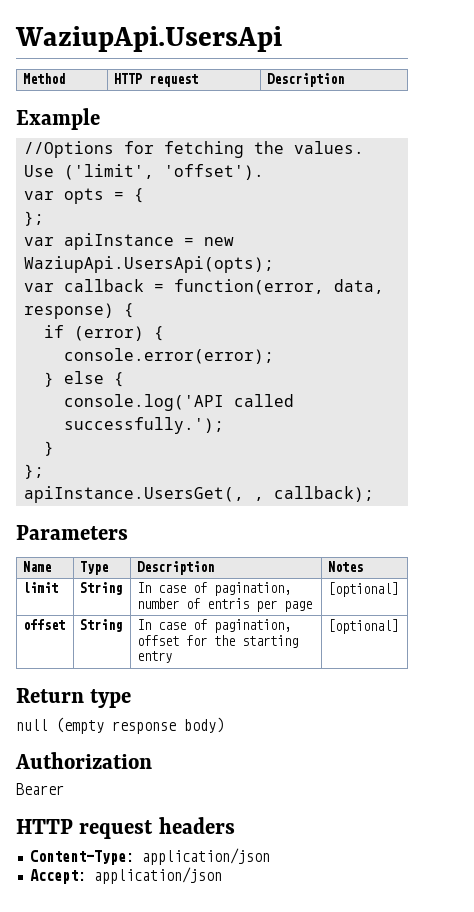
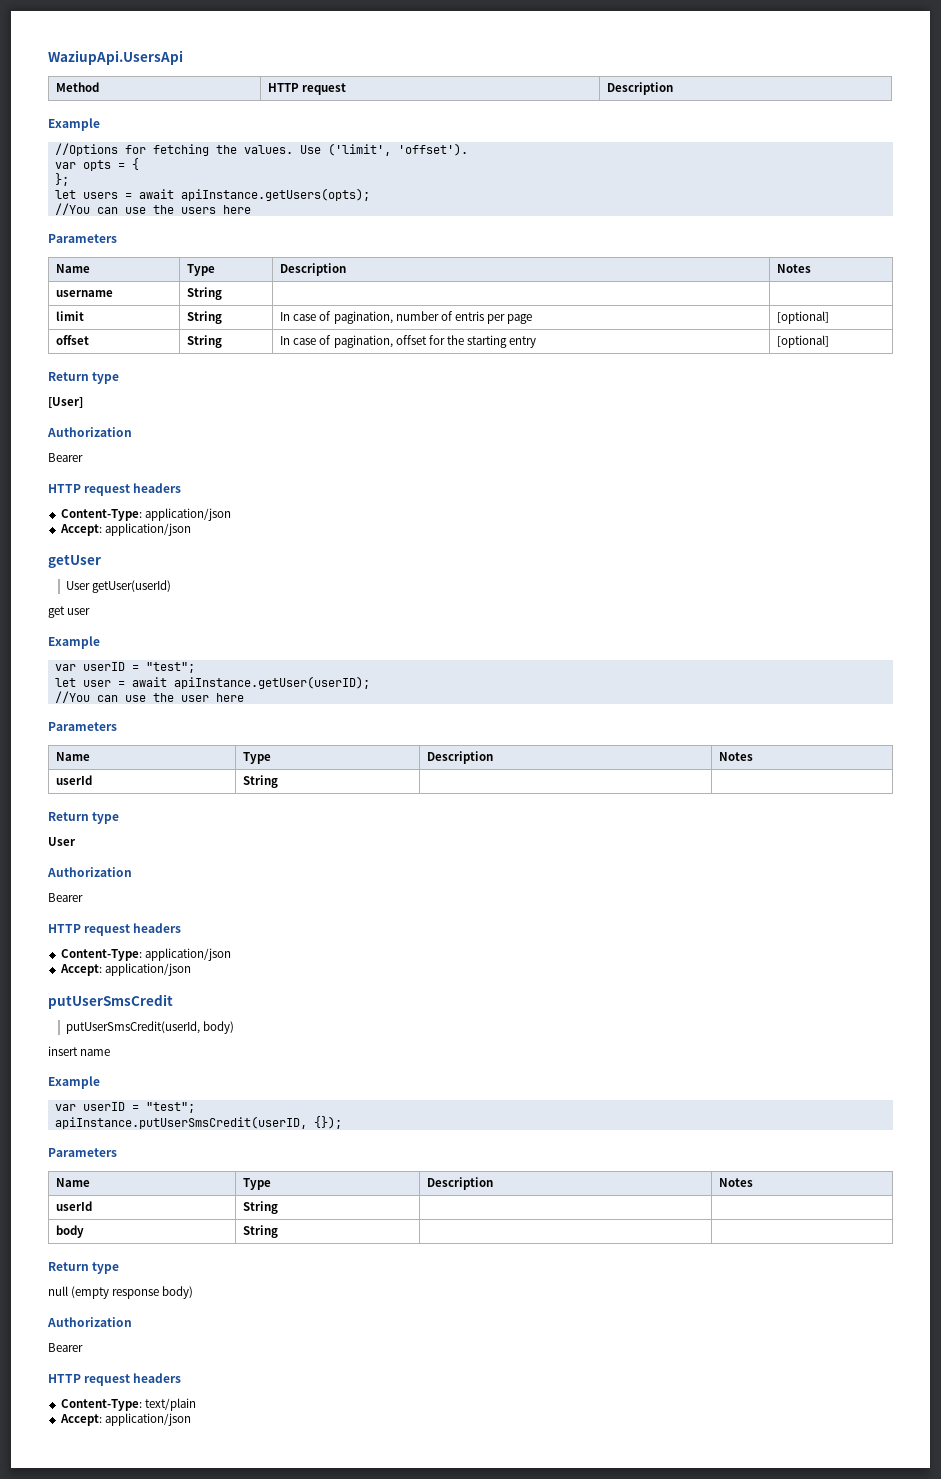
[23,233,234,250] [23,256,274,273] [23,279,384,295] [23,303,134,319] [43,325,164,341] [63,348,274,364] [43,371,124,387] [63,394,294,411] [63,417,224,434] [43,441,54,456] [23,464,44,479] [23,486,374,503] [16,525,128,540] [23,561,52,572] [80,561,109,575] [137,561,215,575] [328,561,364,572] var apiInstance = new WaziupApi.UsersApi(opts); // var callback = function(error, data, response) { // if (error) { // console.error(error); // } else { // console.log('API called successfully.'); // } // }; // apiInstance.UsersGet(, , callback); // Parameters // Name | Type | Description | Notes -> [54,188,370,201] [54,203,251,215] [48,234,117,243] [56,264,91,273] [187,264,216,276] [280,263,347,276] [777,264,812,273] [56,290,114,297] [187,287,223,300] let users = await apiInstance.getUsers(opts); // //You can use the users here // Parameters // Name | Type | Description | Notes // username | String | |
(132, 698) none -> [48,397,83,408] [47,427,132,437] [48,453,83,462] [48,483,182,496] [60,508,231,521] [59,523,191,536] [48,554,101,568] [66,580,172,593] [48,606,91,618] [48,636,100,649] [54,662,195,673] [54,676,370,689] [54,691,244,703] [48,722,117,731] [56,752,91,761] [243,752,272,764] [427,751,494,764] [719,752,754,761] [56,775,93,785] [243,775,279,788] [48,812,120,824] [48,837,76,846] [47,867,132,877] [48,893,83,902] [48,923,182,936] [60,948,231,961] [59,963,191,976] [48,994,173,1009] [66,1021,235,1034] [48,1046,111,1056] [48,1076,100,1089] [54,1102,195,1113] [54,1116,342,1129] [48,1148,117,1157] [56,1178,91,1187] [243,1178,272,1190] [427,1177,494,1190] [719,1178,754,1187] [56,1201,93,1211] [243,1201,279,1214] [56,1225,85,1238] [243,1225,279,1238] [48,1262,120,1274] // [User] // Authorization // Bearer // HTTP request headers // Content-Type: application/json // Accept: application/json // getUser // User getUser(userId) // get user // Example // var userID = "test"; // let user = await apiInstance.getUser(userID); // //You can use the user here // Parameters // Name | Type | Description | Notes // userId | String | | // Return type // User // Authorization // Bearer // HTTP request headers // Content-Type: application/json // Accept: application/json // putUserSmsCredit // putUserSmsCredit(userId, body) // insert name // Example // var userID = "test"; // apiInstance.putUserSmsCredit(userID, {}); // Parameters // Name | Type | Description | Notes // userId | String | | // body | String | | // Return type
[141,848,270,865] application/json -> [144,1398,196,1411] text/plain

